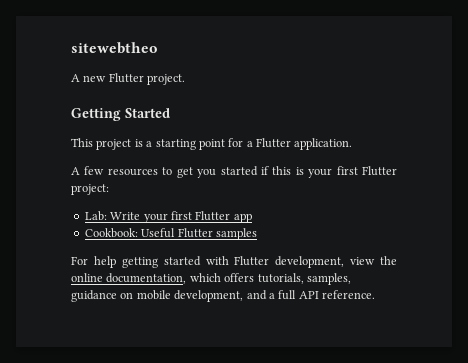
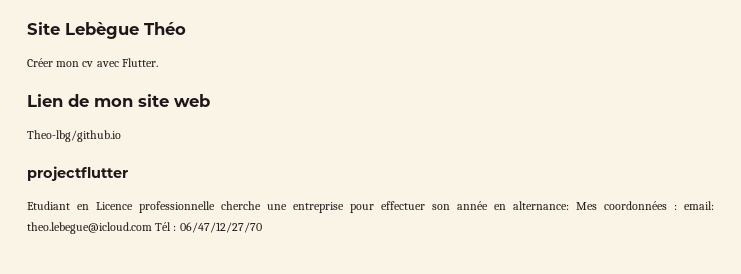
[71,42,158,54] [71,73,186,85] [71,108,170,121] [71,138,353,150] [71,166,397,178] [71,184,109,195] [84,211,252,223] [84,228,257,240] [71,256,397,268] [71,273,351,285] [71,290,375,302] sitewebtheo // A new Flutter project. // Getting Started // This project is a starting point for a Flutter application. // A few resources to get you started if this is your first Flutter project: // Lab: Write your first Flutter app // Cookbook: Useful Flutter samples // For help getting started with Flutter development, view the online documentation, which offers tutorials, samples, guidance on mobile development, and a full API reference. -> [27,22,186,39] [27,58,158,67] [27,94,210,107] [27,130,121,142] [27,166,128,181] [27,201,714,213] [27,222,262,234] Site Lebègue Théo // Créer mon cv avec Flutter. // Lien de mon site web // Theo-lbg/github.io // projectflutter // Etudiant en Licence professionnelle cherche une entreprise pour effectuer son année en alternance: Mes coordonnées : email: theo.lebegue@icloud.com Tél : 06/47/12/27/70

